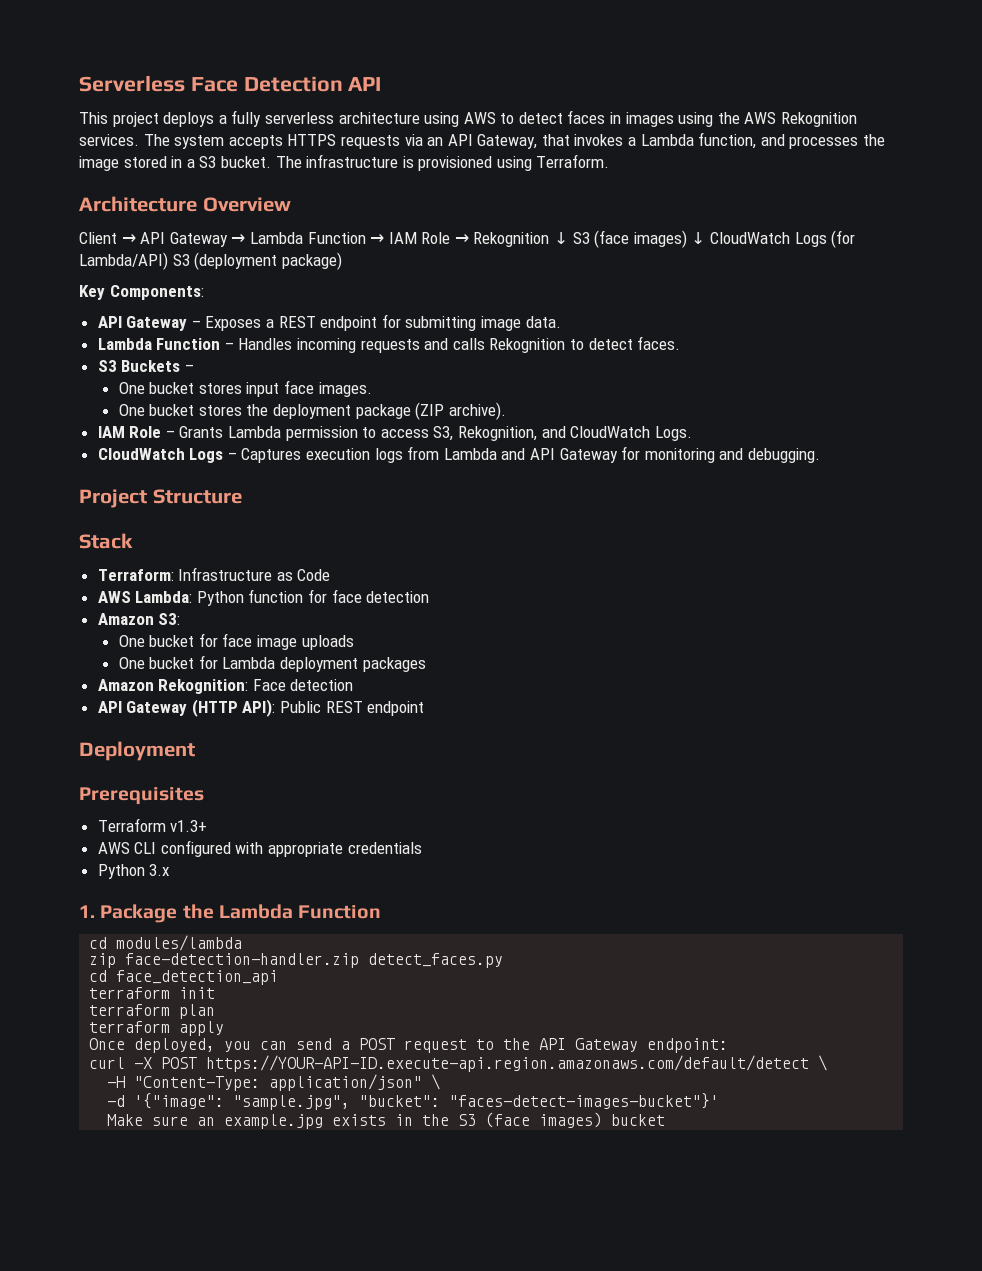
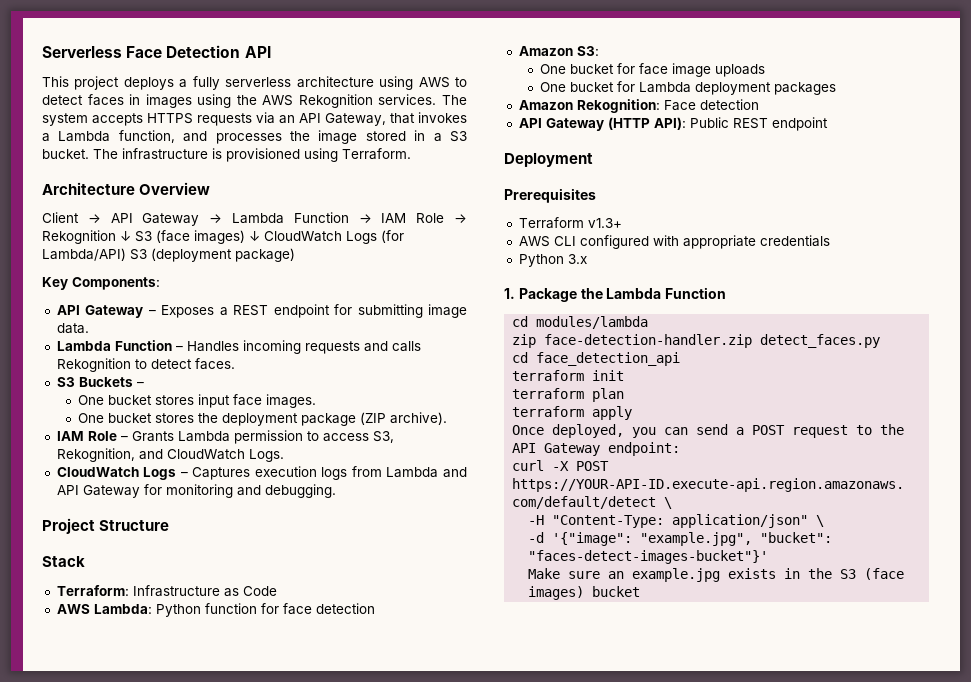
[233,1095,351,1110] "sample.jpg", -> [640,532,753,546] "example.jpg",

